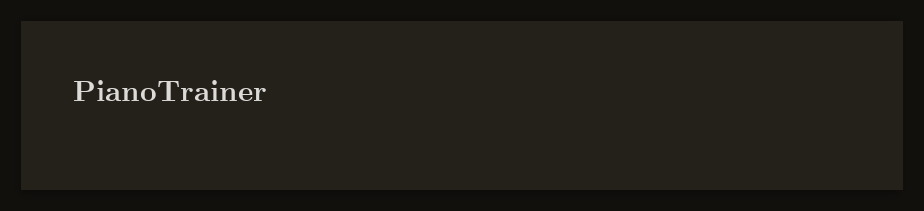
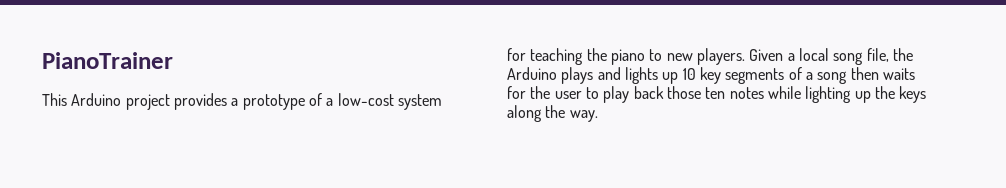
(267, 90) none -> [42,93,442,110] [507,48,913,65] [507,67,915,84] [507,86,927,103] [507,105,598,122] // This Arduino project provides a prototype of a low-cost system for teaching the piano to new players. Given a local song file, the Arduino plays and lights up 10 key segments of a song then waits for the user to play back those ten notes while lighting up the keys along the way.

